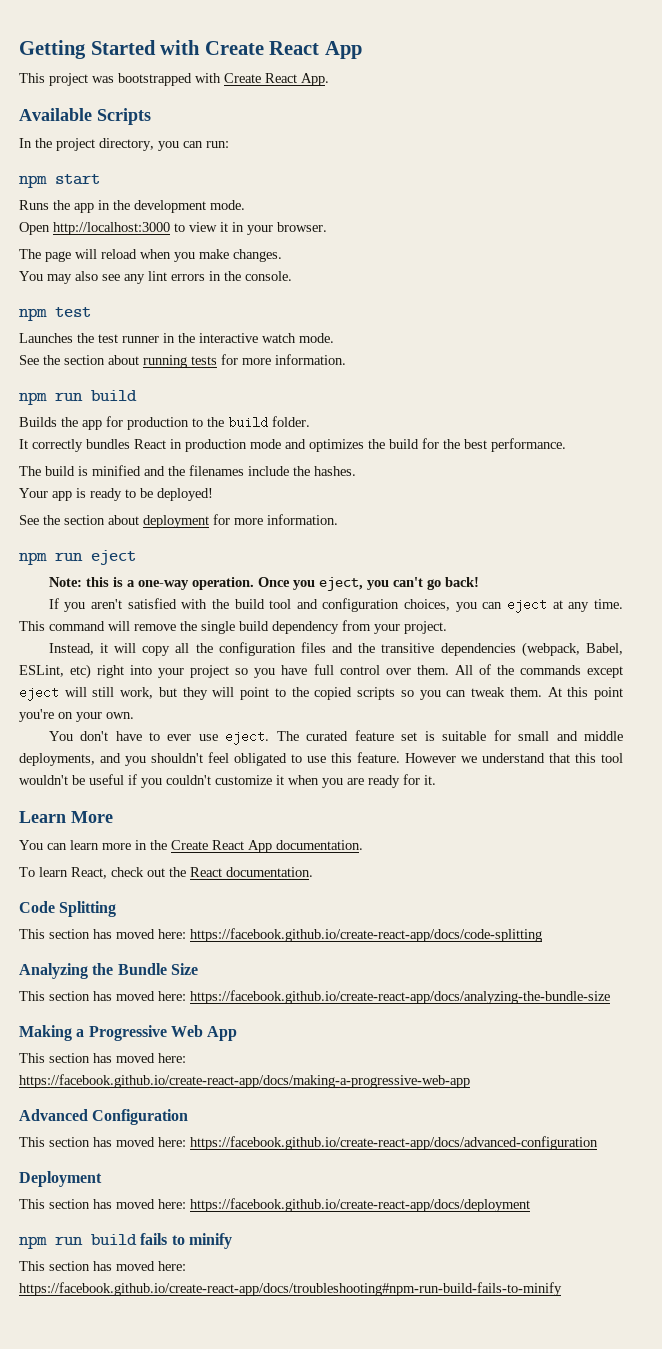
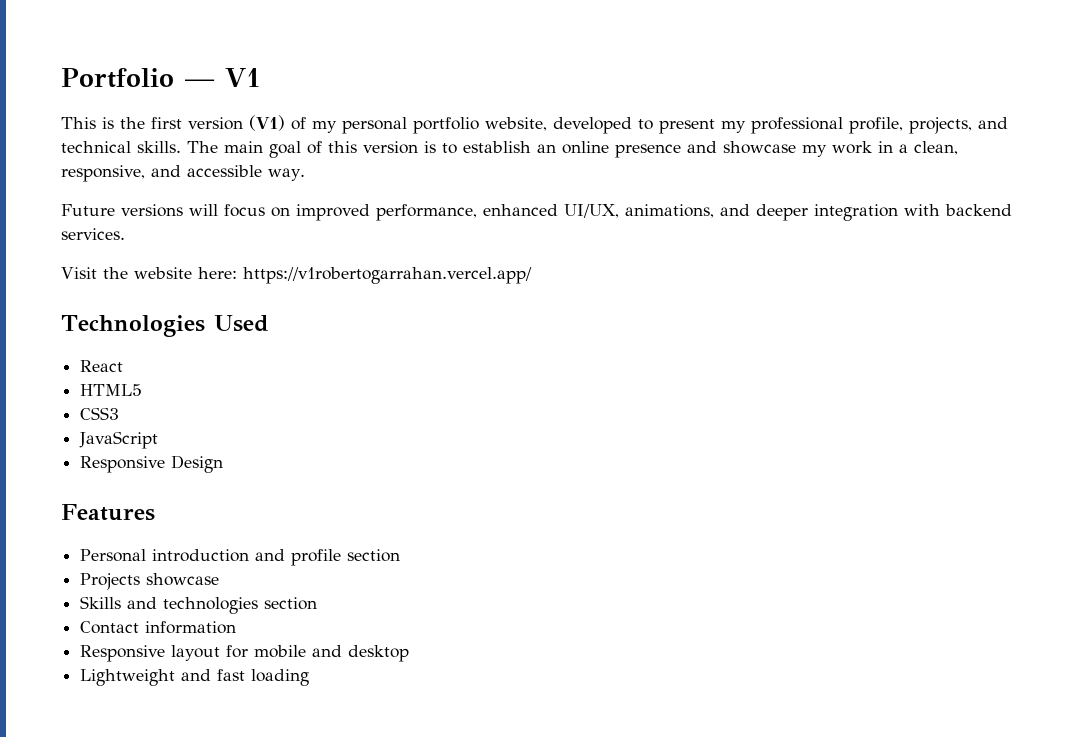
[19,40,362,59] [19,73,329,86] [19,108,151,125] [19,138,229,151] [19,174,100,188] [19,200,245,213] [19,222,327,235] [19,249,282,262] [19,271,292,284] [19,307,91,321] [19,333,334,343] [19,354,346,368] [19,390,137,405] [19,416,310,430] [19,438,566,452] [19,465,356,476] [19,488,213,501] [19,514,338,528] [19,550,136,565] [48,577,479,591] [48,598,624,613] [19,620,447,634] [48,642,623,657] [19,664,623,679] [19,686,623,701] [19,709,134,722] [48,730,623,745] [19,752,623,766] [19,774,436,788] [19,811,113,823] [19,840,363,853] [19,867,313,879] [19,901,117,917] [19,928,542,942] [19,963,198,979] [19,990,610,1004] [19,1025,238,1041] [19,1053,186,1063] [19,1074,470,1088] [19,1109,189,1125] [19,1136,598,1150] [19,1171,102,1187] [19,1198,530,1212] [19,1233,232,1249] [19,1261,186,1271] [19,1282,562,1296] Getting Started with Create React App // This project was bootstrapped with Create React App. // Available Scripts // In the project directory, you can run: // npm start // Runs the app in the development mode. // Open http://localhost:3000 to view it in your browser. // The page will reload when you make changes. // You may also see any lint errors in the console. // npm test // Launches the test runner in the interactive watch mode. // See the section about running tests for more information. // npm run build // Builds the app for production to the build folder. // It correctly bundles React in production mode and optimizes the build for the best performance. // The build is minified and the filenames include the hashes. // Your app is ready to be deployed! // See the section about deployment for more information. // npm run eject // Note: this is a one-way operation. Once you eject, you can't go back! // If you aren't satisfied with the build tool and configuration choices, you can eject at any time. This command will remove the single build dependency from your project. // Instead, it will copy all the configuration files and the transitive dependencies (webpack, Babel, ESLint, etc) right into your project so you have full control over them. All of the commands except eject will still work, but they will point to the copied scripts so you can tweak them. At this point you're on your own. // You don't have to ever use eject. The curated feature set is suitable for small and middle deployments, and you shouldn't feel obligated to use this feature. However we understand that this tool wouldn't be useful if you couldn't customize it when you are ready for it. // Learn More // You can learn more in the Create React App documentation. // To learn React, check out the React documentation. // Code Splitting // This section has moved here: https://facebook.github.io/create-react-app/docs/code-splitting // Analyzing the Bundle Size // This section has moved here: https://facebook.github.io/create-react-app/docs/analyzing-the-bundle-size // Making a Progressive Web App // This section has moved here: https://facebook.github.io/create-react-app/docs/making-a-progressive-web-app // Advanced Configuration // This section has moved here: https://facebook.github.io/create-react-app/docs/advanced-configuration // Deployment // This section has moved here: https://facebook.github.io/create-react-app/docs/deployment // npm run build fails to minify // This section has moved here: https://facebook.github.io/create-react-app/docs/troubleshooting#npm-run-build-fails-to-minify -> [61,68,261,88] [61,115,1008,134] [61,141,958,158] [61,165,305,182] [61,204,1012,221] [61,228,125,240] [61,267,532,284] [61,315,269,337] [80,360,124,372] [80,384,143,396] [80,407,120,420] [79,431,159,449] [80,455,224,473] [61,504,155,521] [80,549,401,566] [80,573,220,590] [80,596,318,614] [80,621,237,634] [80,645,410,662] [80,669,310,686] Portfolio — V1 // This is the first version (V1) of my personal portfolio website, developed to present my professional profile, projects, and technical skills. The main goal of this version is to establish an online presence and showcase my work in a clean, responsive, and accessible way. // Future versions will focus on improved performance, enhanced UI/UX, animations, and deeper integration with backend services. // Visit the website here: https://v1robertogarrahan.vercel.app/ // Technologies Used // React // HTML5 // CSS3 // JavaScript // Responsive Design // Features // Personal introduction and profile section // Projects showcase // Skills and technologies section // Contact information // Responsive layout for mobile and desktop // Lightweight and fast loading

